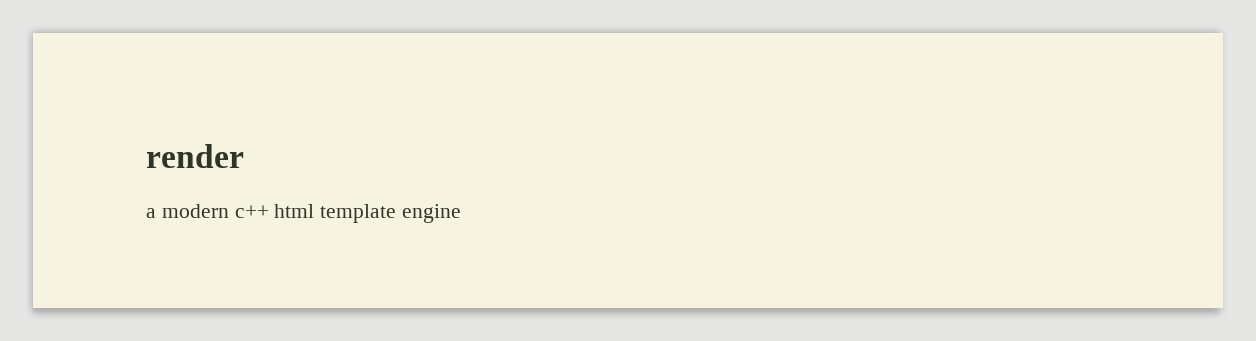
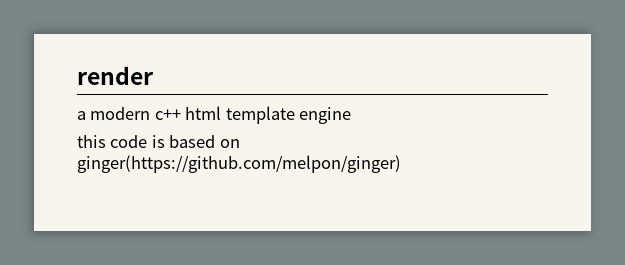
(462, 213) none -> [77,135,240,148] [77,155,401,173] // this code is based on ginger(https://github.com/melpon/ginger)

